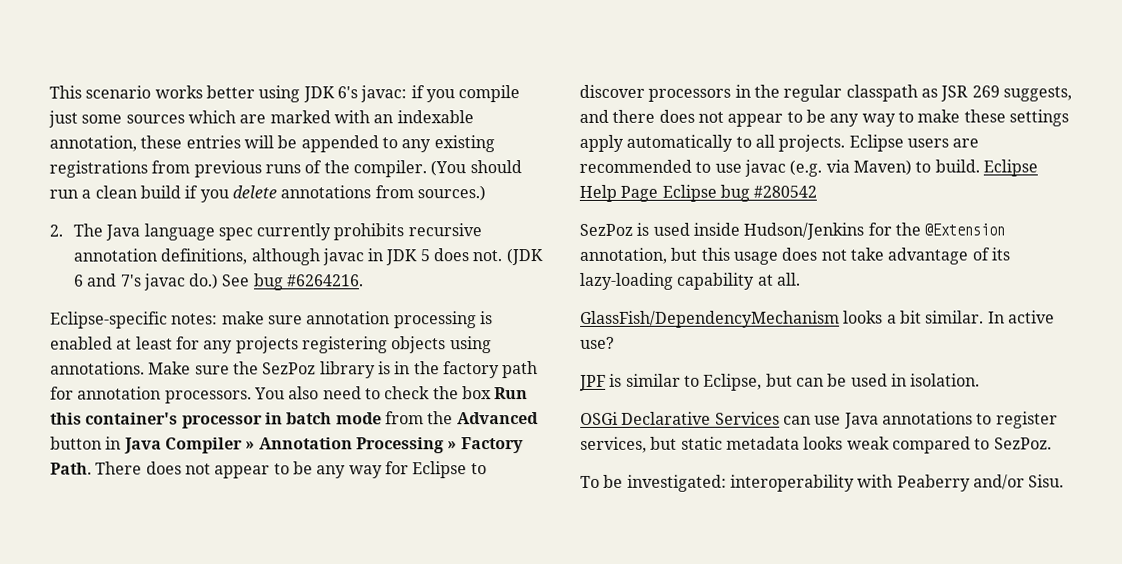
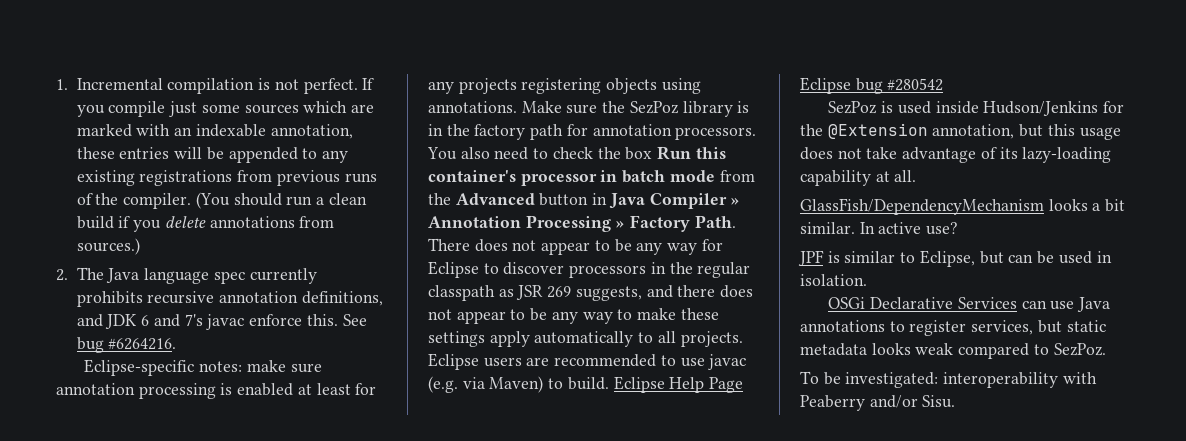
[49,85,425,103] This scenario works better using JDK 6's javac: if -> [56,78,375,94] 1. Incremental compilation is not perfect. If
[250,248,543,266] although javac in JDK 5 does not. (JDK -> [76,314,138,329] and JDK
[188,273,220,290] do.) -> [249,314,338,326] enforce this.

